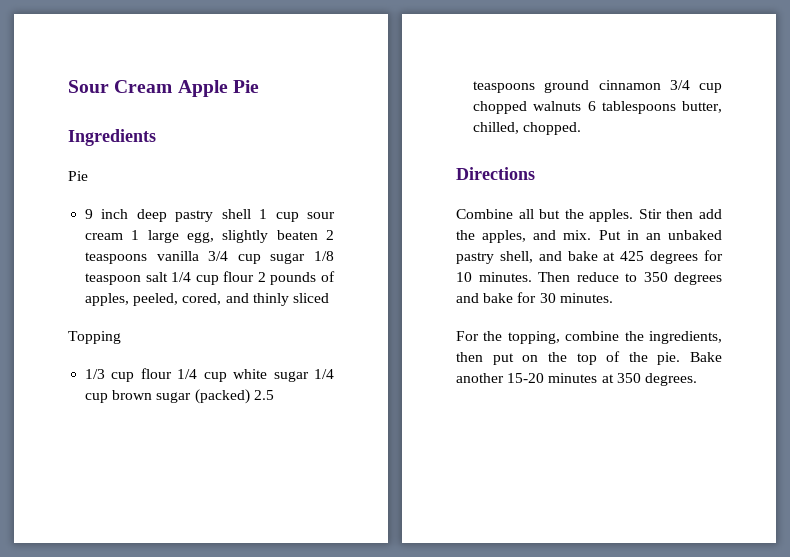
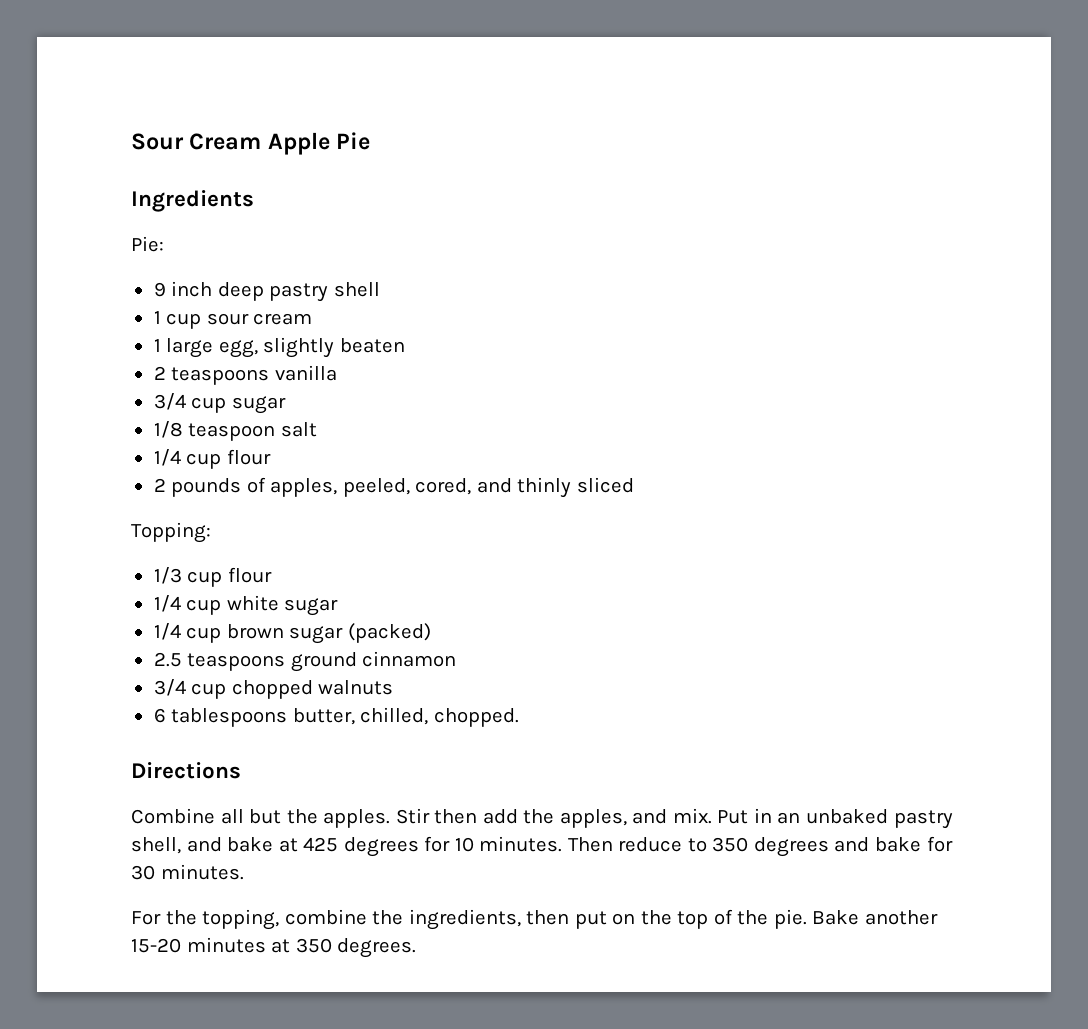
[68,171,88,181] Pie -> [131,236,164,252] Pie:
(251, 214) none -> (380, 289) //
(124, 236) none -> (313, 319) //
(318, 235) none -> (405, 345) //
(199, 256) none -> (337, 373) //
(306, 258) none -> (286, 405) //
(168, 277) none -> (317, 429) //
(255, 276) none -> (271, 457) //
[68,331,121,344] Topping -> [131,522,211,543] Topping:
(172, 373) none -> (272, 575) //
(309, 376) none -> (339, 607) //
(250, 396) none -> (431, 633) //
(661, 85) none -> (457, 659) //
(582, 106) none -> (394, 687) //

